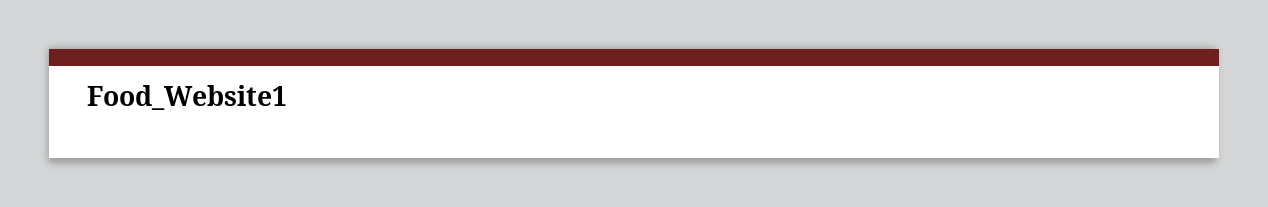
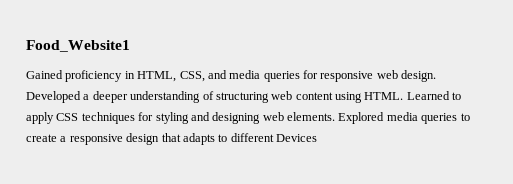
(287, 97) none -> [26,70,437,82] [26,91,462,103] [26,112,470,124] [26,133,317,145] // Gained proficiency in HTML, CSS, and media queries for responsive web design. Developed a deeper understanding of structuring web content using HTML. Learned to apply CSS techniques for styling and designing web elements. Explored media queries to create a responsive design that adapts to different Devices

